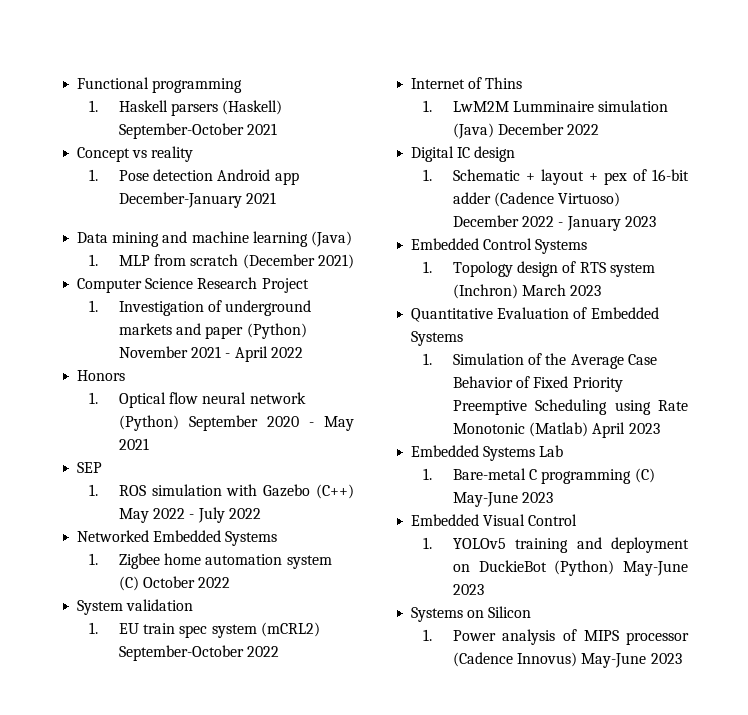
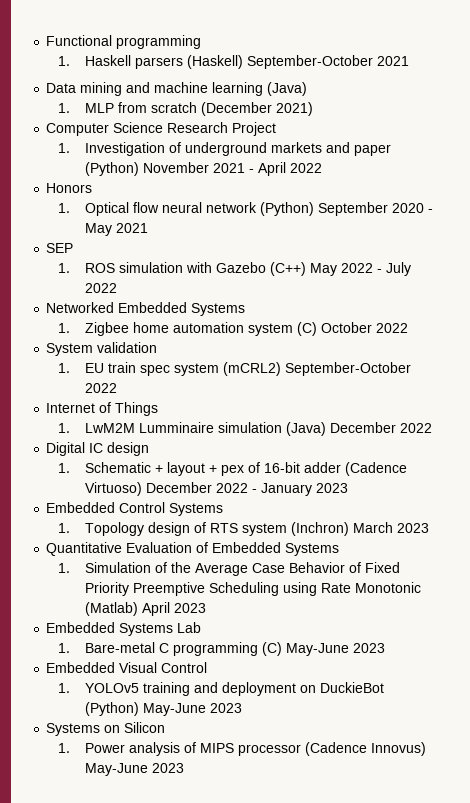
[77,146,194,162] [89,169,299,185] [118,192,277,208] // Concept vs reality // 1. Pose detection Android app December-January 2021 -> (410, 61) none
[485,77,523,89] Thins -> [115,402,159,416] Things

